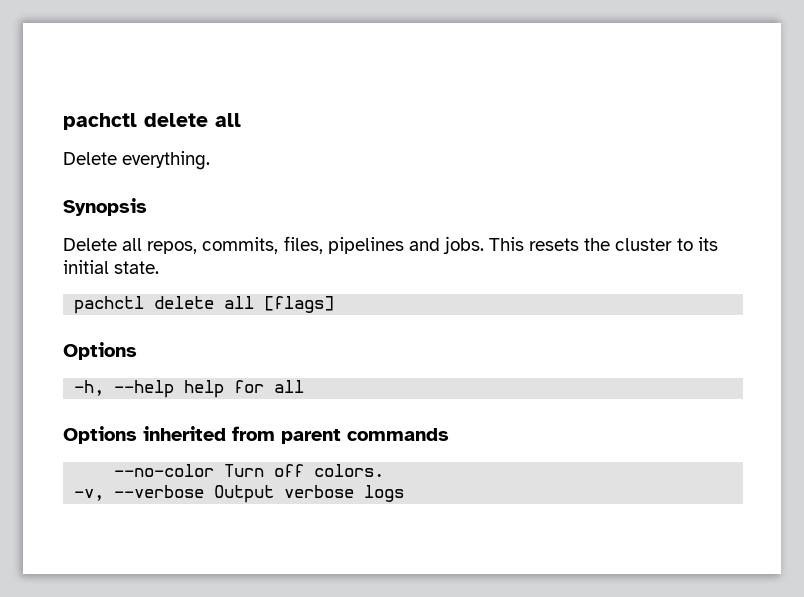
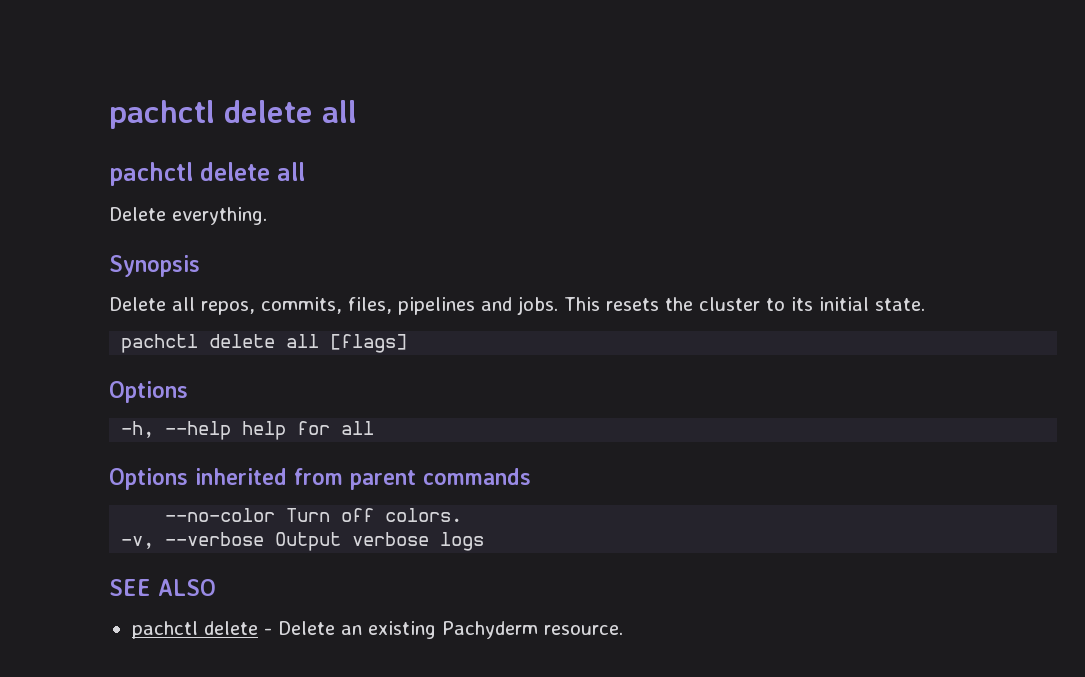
[63,113,241,130] pachctl delete all -> [109,100,357,129] [109,162,305,186] pachctl delete all // pachctl delete all
(405, 493) none -> [109,579,216,596] [131,621,623,639] // SEE ALSO // pachctl delete - Delete an existing Pachyderm resource.

